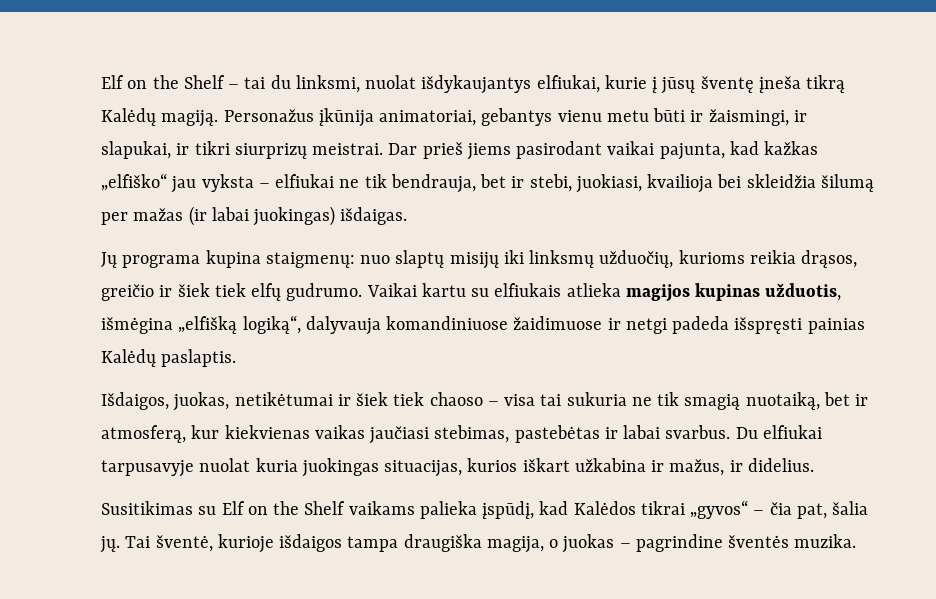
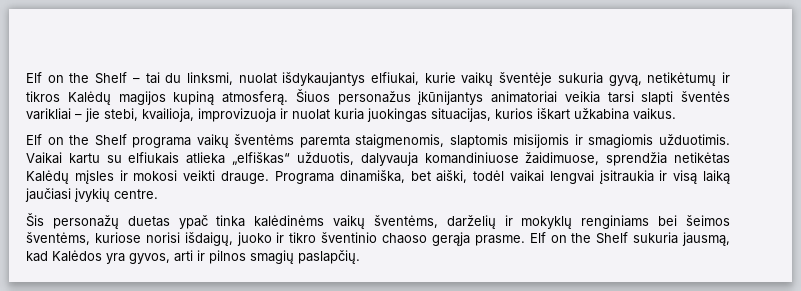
[652,75,846,94] [101,108,807,127] [101,141,819,160] [101,173,874,193] [101,206,408,226] [101,250,858,269] [101,283,842,302] [101,315,865,335] [101,349,237,367] [101,392,869,411] [101,425,822,444] [101,460,194,477] į jūsų šventę įneša tikrą Kalėdų magiją. Personažus įkūnija animatoriai, gebantys vienu metu būti ir žaismingi, ir slapukai, ir tikri siurprizų meistrai. Dar prieš jiems pasirodant vaikai pajunta, kad kažkas „elfiško“ jau vyksta – elfiukai ne tik bendrauja, bet ir stebi, juokiasi, kvailioja bei skleidžia šilumą per mažas (ir labai juokingas) išdaigas. // Jų programa kupina staigmenų: nuo slaptų misijų iki linksmų užduočių, kurioms reikia drąsos, greičio ir šiek tiek elfų gudrumo. Vaikai kartu su elfiukais atlieka magijos kupinas užduotis, išmėgina „elfišką logiką“, dalyvauja komandiniuose žaidimuose ir netgi padeda išspręsti painias Kalėdų paslaptis. // Išdaigos, juokas, netikėtumai ir šiek tiek chaoso – visa tai sukuria ne tik smagią nuotaiką, bet ir atmosferą, kur kiekvienas vaikas jaučiasi stebimas, pastebėtas ir labai svarbus. Du elfiukai tarpusavyje -> [461,72,731,86] [26,89,730,105] [26,108,288,122] vaikų šventėje sukuria gyvą, netikėtumų ir tikros Kalėdų magijos kupiną atmosferą. Šiuos personažus įkūnijantys animatoriai veikia tarsi slapti šventės varikliai – jie stebi, kvailioja, improvizuoja ir
[651,458,814,476] [101,500,869,519] [100,534,857,553] ir mažus, ir didelius. // Susitikimas su Elf on the Shelf vaikams palieka įspūdį, kad Kalėdos tikrai „gyvos“ – čia pat, šalia jų. Tai šventė, kurioje išdaigos tampa draugiška magija, o juokas – pagrindine šventės muzika. -> [633,108,676,120] [26,134,731,148] [26,152,730,166] [26,170,730,184] [25,188,158,202] [26,213,730,229] [26,232,730,246] [26,250,360,264] vaikus. // Elf on the Shelf programa vaikų šventėms paremta staigmenomis, slaptomis misijomis ir smagiomis užduotimis. Vaikai kartu su elfiukais atlieka „elfiškas“ užduotis, dalyvauja komandiniuose žaidimuose, sprendžia netikėtas Kalėdų mįsles ir mokosi veikti drauge. Programa dinamiška, bet aiški, todėl vaikai lengvai įsitraukia ir visą laiką jaučiasi įvykių centre. // Šis personažų duetas ypač tinka kalėdinėms vaikų šventėms, darželių ir mokyklų renginiams bei šeimos šventėms, kuriose norisi išdaigų, juoko ir tikro šventinio chaoso gerąja prasme. Elf on the Shelf sukuria jausmą, kad Kalėdos yra gyvos, arti ir pilnos smagių paslapčių.

